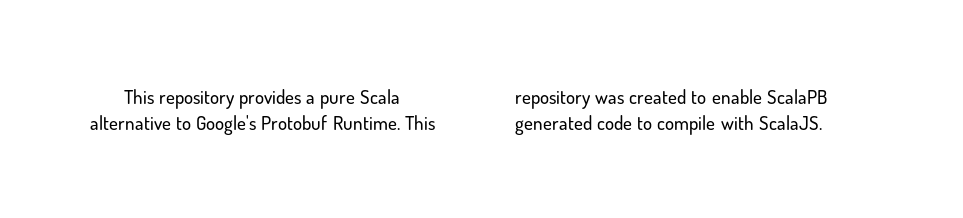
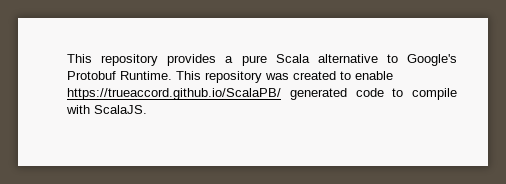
[766,89,827,104] ScalaPB -> [67,88,281,100] https://trueaccord.github.io/ScalaPB/

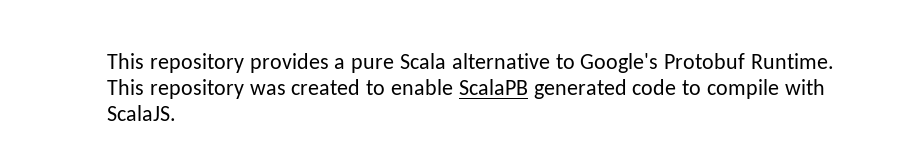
[67,88,281,100] https://trueaccord.github.io/ScalaPB/ -> [458,79,528,95] ScalaPB

